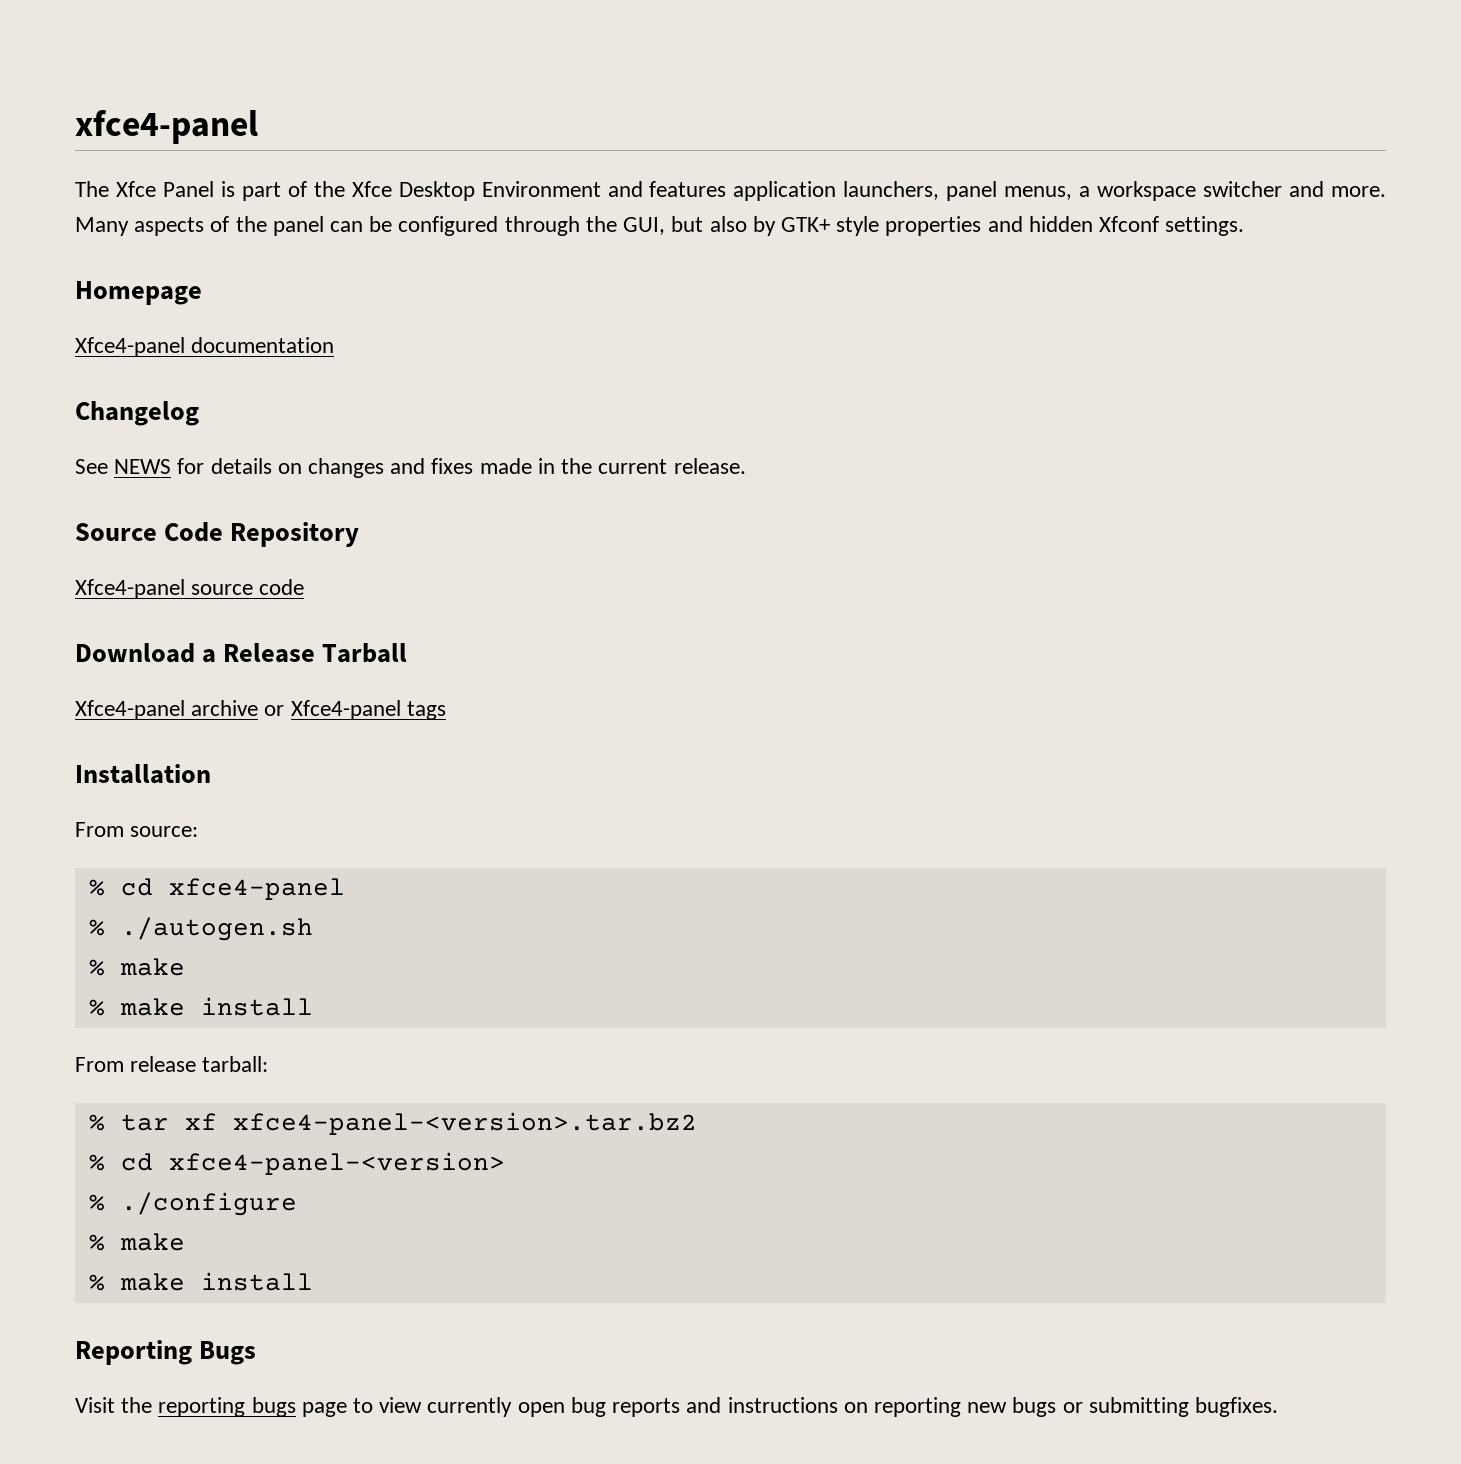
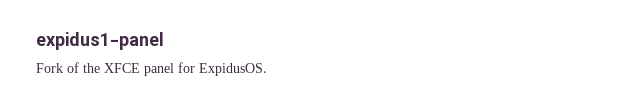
[75,110,258,144] [75,181,1387,201] [75,216,1245,236] [75,281,202,305] [75,337,335,357] [75,401,199,426] [75,458,746,478] [75,522,360,547] [75,579,305,599] [75,643,408,663] [75,700,446,720] [75,764,211,784] [75,822,199,837] [88,878,345,900] [88,917,313,941] [88,958,185,976] [88,997,313,1016] [75,1056,269,1072] [88,1112,697,1135] [88,1152,505,1175] [88,1192,297,1216] [88,1233,185,1251] [88,1272,313,1291] [75,1340,257,1365] [75,1397,1278,1417] xfce4-panel // The Xfce Panel is part of the Xfce Desktop Environment and features application launchers, panel menus, a workspace switcher and more. Many aspects of the panel can be configured through the GUI, but also by GTK+ style properties and hidden Xfconf settings. // Homepage // Xfce4-panel documentation // Changelog // See NEWS for details on changes and fixes made in the current release. // Source Code Repository // Xfce4-panel source code // Download a Release Tarball // Xfce4-panel archive or Xfce4-panel tags // Installation // From source: // % cd xfce4-panel // % ./autogen.sh // % make // % make install // From release tarball: // % tar xf xfce4-panel-<version>.tar.bz2 // % cd xfce4-panel-<version> // % ./configure // % make // % make install // Reporting Bugs // Visit the reporting bugs page to view currently open bug reports and instructions on reporting new bugs or submitting bugfixes. -> [36,32,164,50] [36,62,267,76] expidus1-panel // Fork of the XFCE panel for ExpidusOS.

